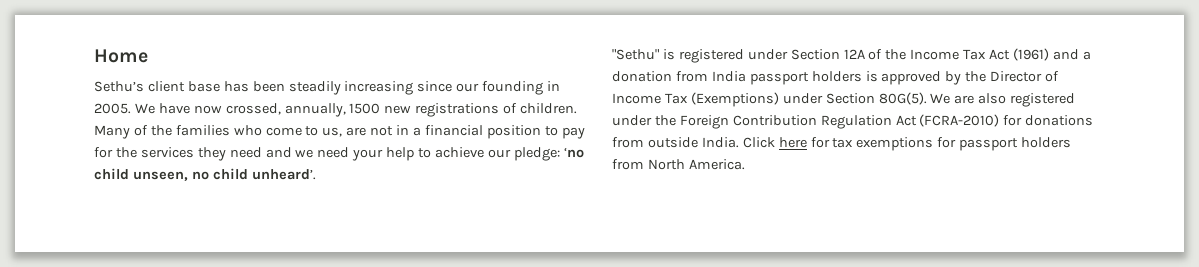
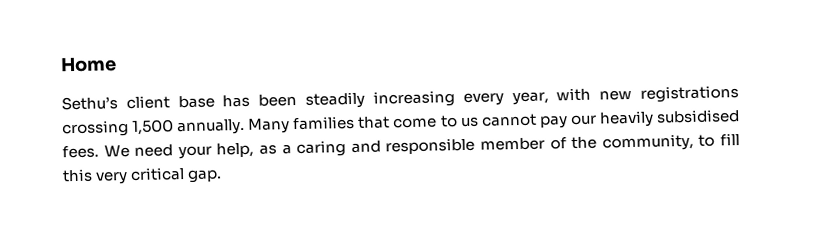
[417,81,561,95] [94,103,578,117] [94,125,585,139] [94,147,584,161] [94,168,316,181] [612,48,1091,63] [612,71,1060,85] [612,92,1076,107] [612,114,1094,129] [612,137,1072,151] [612,159,745,170] since our founding in 2005. We have now crossed, annually, 1500 new registrations of children. Many of the families who come to us, are not in a financial position to pay for the services they need and we need your help to achieve our pledge: ‘no child unseen, no child unheard’. // "Sethu" is registered under Section 12A of the Income Tax Act (1961) and a donation from India passport holders is approved by the Director of Income Tax (Exemptions) under Section 80G(5). We are also registered under the Foreign Contribution Regulation Act (FCRA-2010) for donations from outside India. Click here for tax exemptions for passport holders from North America. -> [462,85,740,107] [62,109,741,138] [62,133,741,160] [62,167,223,185] every year, with new registrations crossing 1,500 annually. Many families that come to us cannot pay our heavily subsidised fees. We need your help, as a caring and responsible member of the community, to fill this very critical gap.

